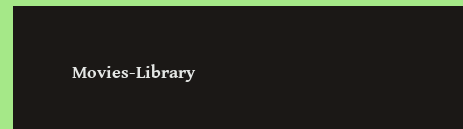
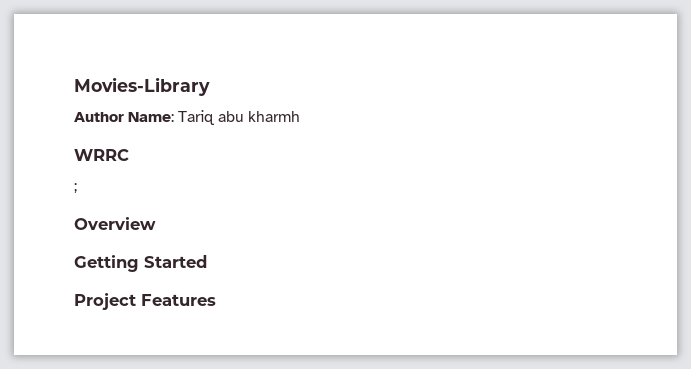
(196, 73) none -> [74,110,300,125] [74,149,129,161] [74,183,77,193] [74,217,156,230] [74,255,207,272] [74,293,216,310] // Author Name: Tariq abu kharmh // WRRC // ; // Overview // Getting Started // Project Features

